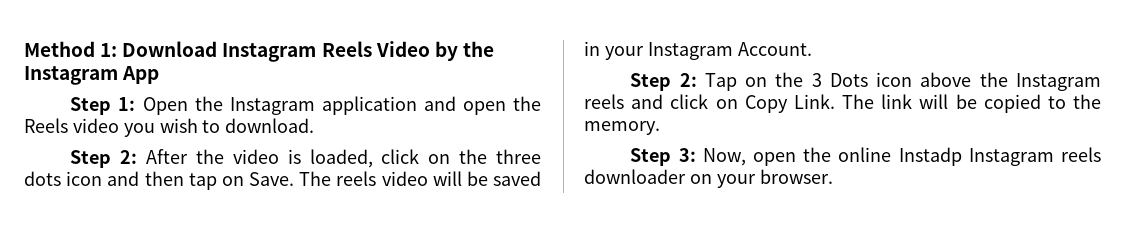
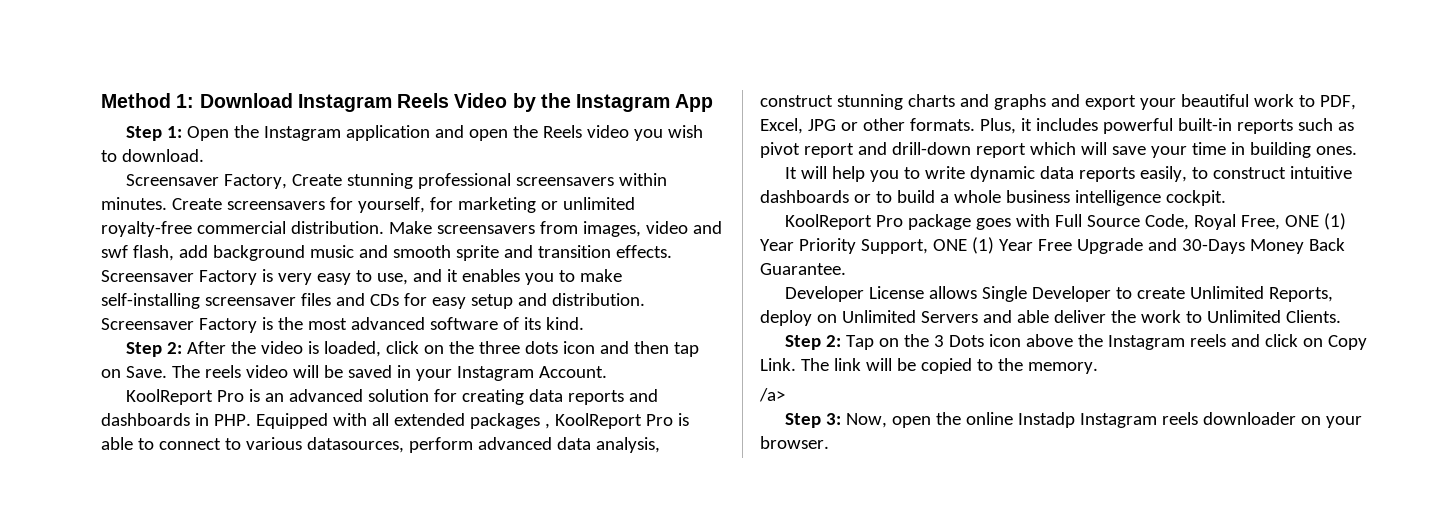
(315, 125) none -> [126,173,668,189] [101,197,635,213] [101,221,722,237] [101,245,672,261] [101,269,622,285] [101,293,645,309] [101,317,584,333] // Screensaver Factory, Create stunning professional screensavers within minutes. Create screensavers for yourself, for marketing or unlimited royalty-free commercial distribution. Make screensavers from images, video and swf flash, add background music and smooth sprite and transition effects. Screensaver Factory is very easy to use, and it enables you to make self-installing screensaver files and CDs for easy setup and distribution. Screensaver Factory is the most advanced software of its kind.
(812, 49) none -> [126,389,659,405] [101,413,689,429] [101,437,660,453] [760,94,1356,110] [760,118,1354,134] [760,142,1357,158] [785,166,1353,182] [760,190,1226,206] [785,213,1347,230] [760,237,1345,254] [760,263,846,275] [785,286,1334,302] [760,310,1341,326] // KoolReport Pro is an advanced solution for creating data reports and dashboards in PHP. Equipped with all extended packages , KoolReport Pro is able to connect to various datasources, perform advanced data analysis, construct stunning charts and graphs and export your beautiful work to PDF, Excel, JPG or other formats. Plus, it includes powerful built-in reports such as pivot report and drill-down report which will save your time in building ones. // It will help you to write dynamic data reports easily, to construct intuitive dashboards or to build a whole business intelligence cockpit. // KoolReport Pro package goes with Full Source Code, Royal Free, ONE (1) Year Priority Support, ONE (1) Year Free Upgrade and 30-Days Money Back Guarantee. // Developer License allows Single Developer to create Unlimited Reports, deploy on Unlimited Servers and able deliver the work to Unlimited Clients.
(660, 128) none -> [759,388,785,402] // /a>

